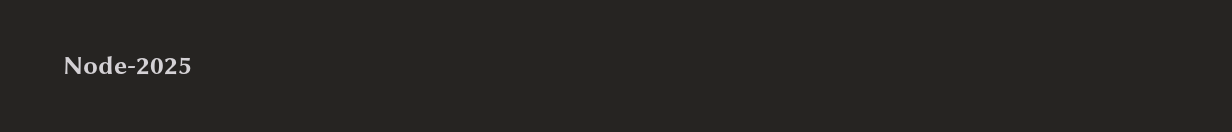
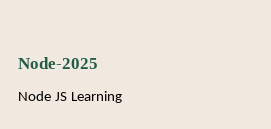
(192, 65) none -> [18,91,122,103] // Node JS Learning

